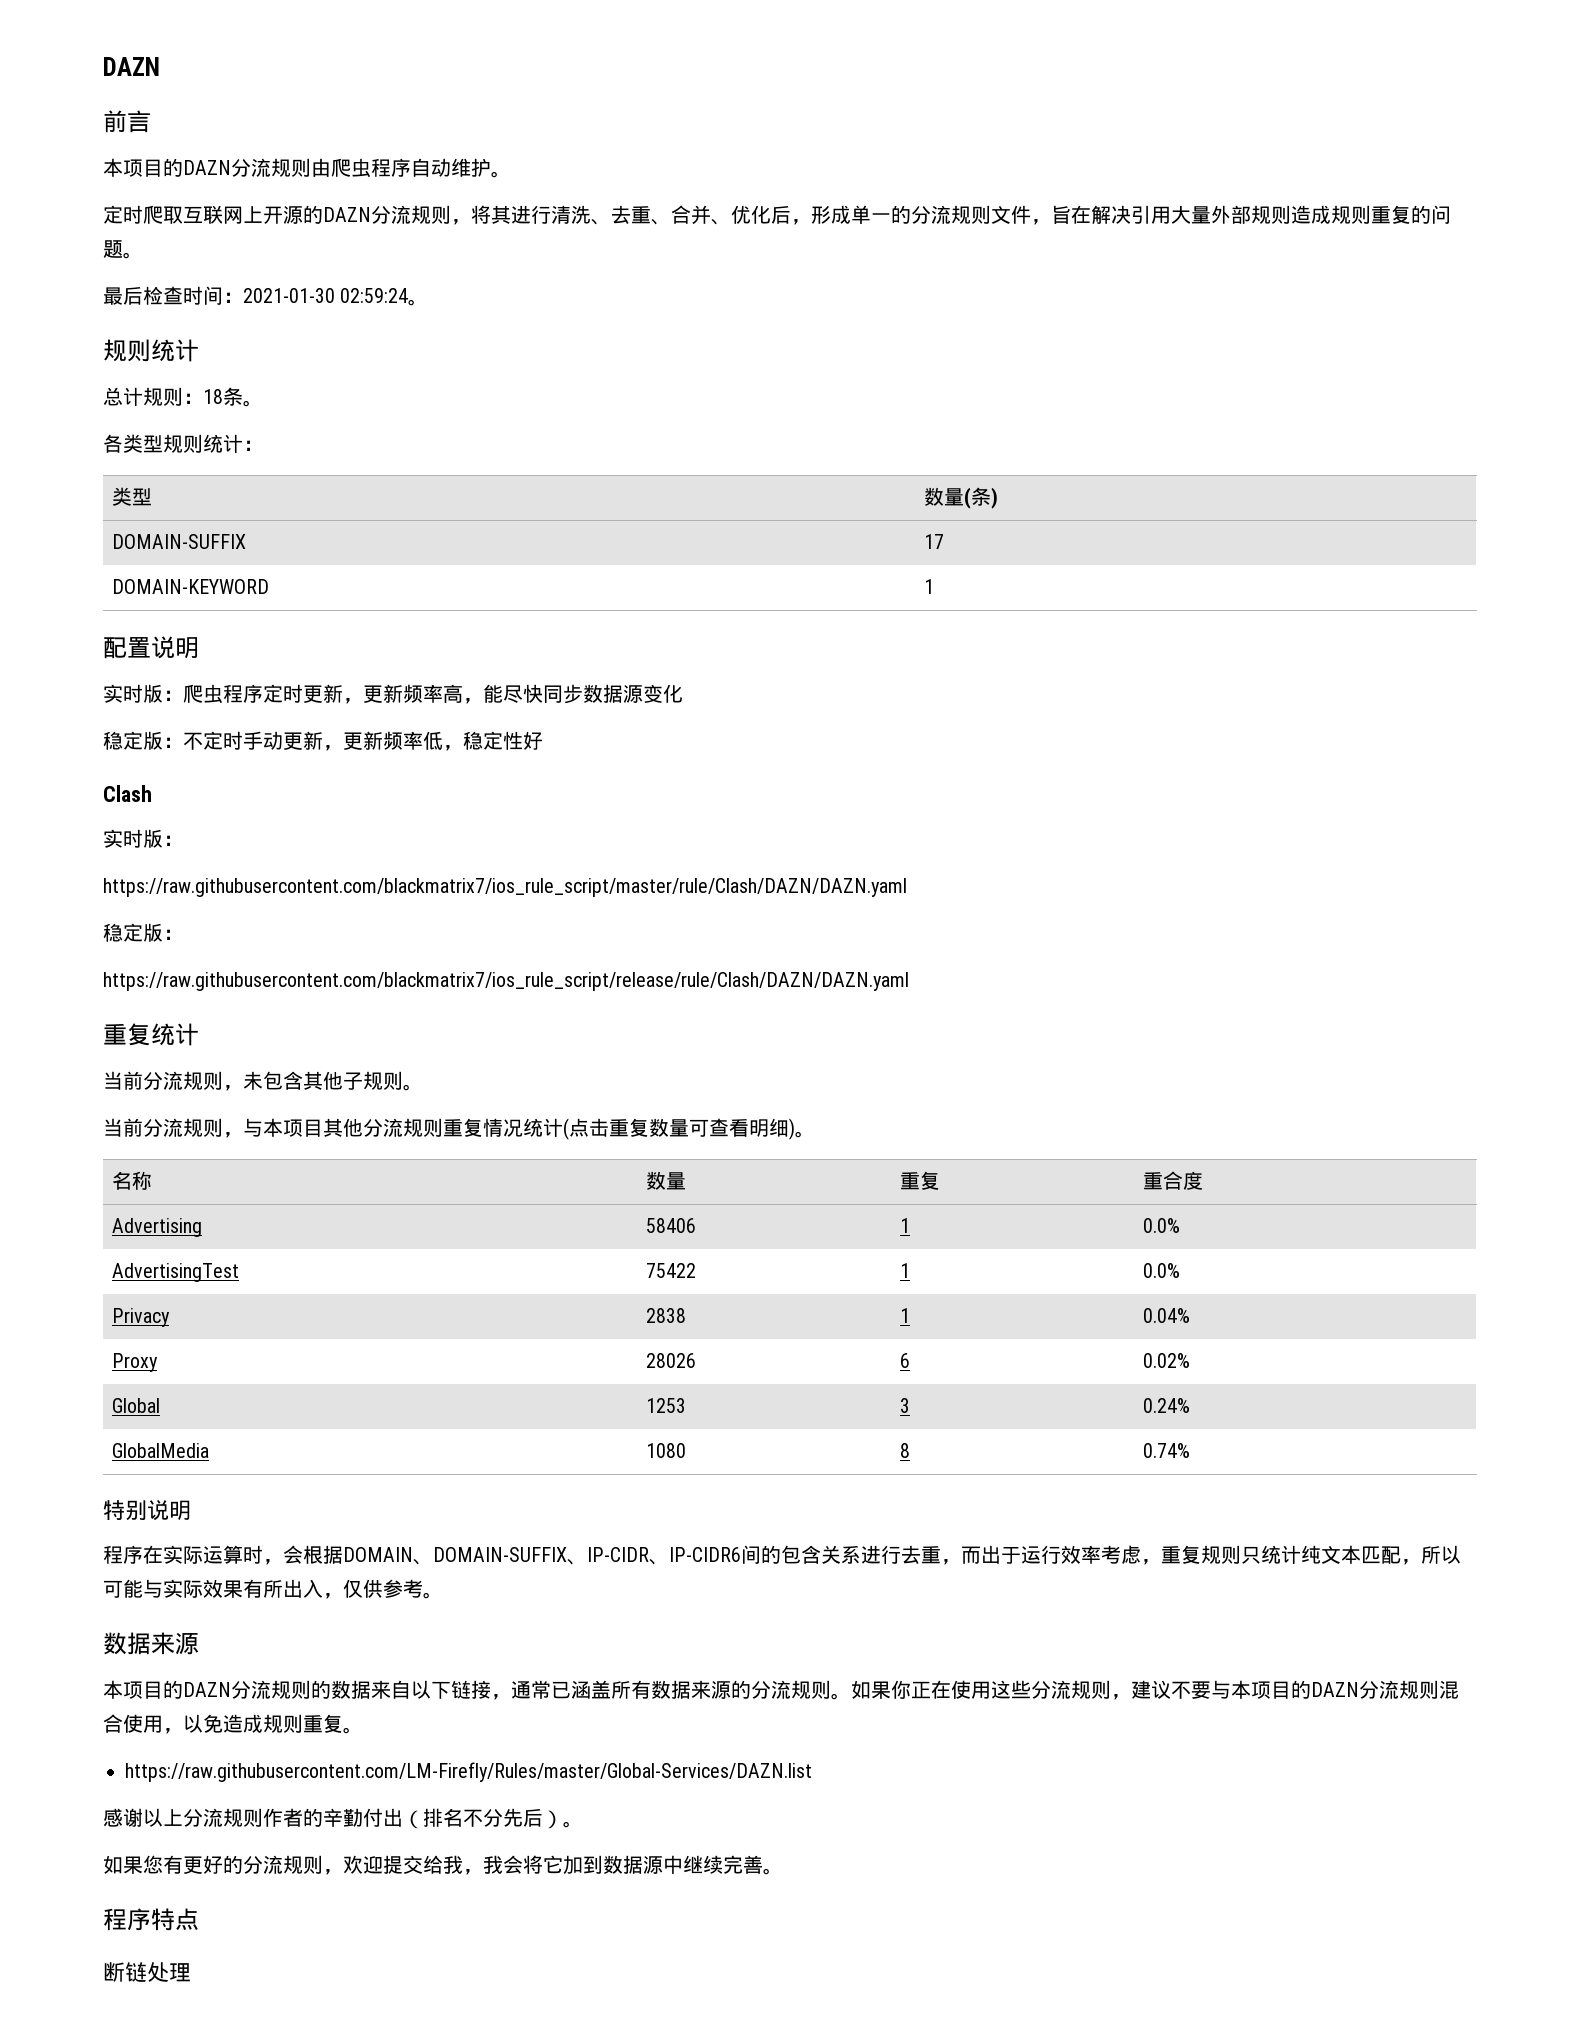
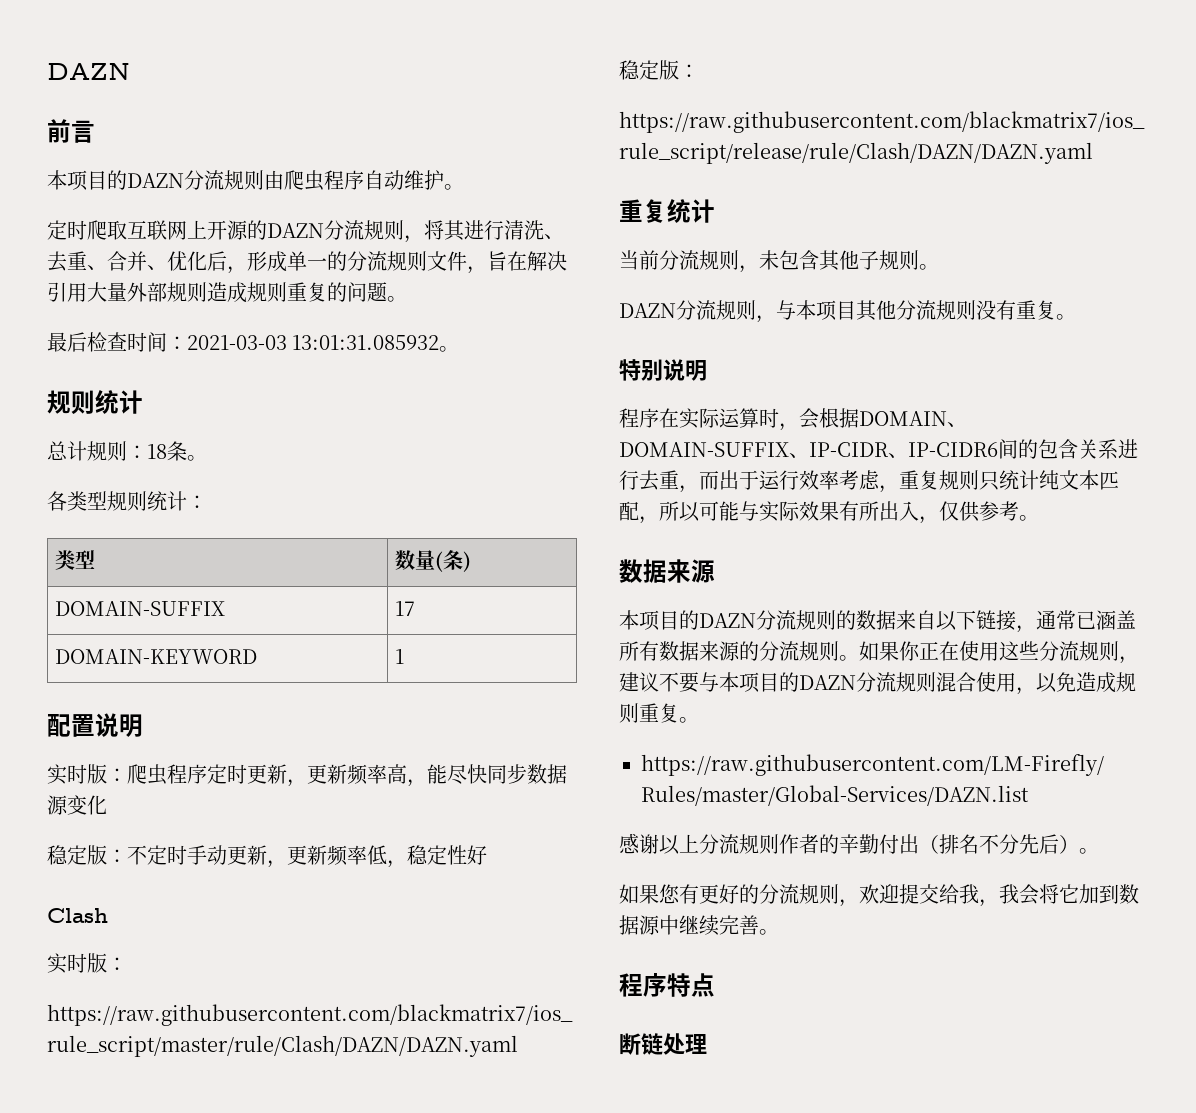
[243,288,409,303] 2021-01-30 02:59:24 -> [187,335,440,350] 2021-03-03 13:01:31.085932
[103,1118,143,1137] 当前 -> [619,303,676,318] DAZN
[443,1118,815,1140] [112,1171,153,1190] [646,1171,687,1190] [900,1171,941,1190] [1143,1171,1204,1190] [112,1218,203,1237] [646,1218,697,1233] [900,1218,911,1233] [1143,1218,1181,1233] [112,1263,240,1282] [646,1263,697,1278] [900,1263,911,1278] [1143,1263,1181,1278] [112,1308,171,1327] [646,1308,687,1323] [900,1308,911,1323] [1143,1308,1191,1323] [112,1353,159,1372] [646,1353,697,1368] [900,1353,911,1368] [1143,1353,1191,1368] [112,1398,161,1413] [646,1398,687,1413] [900,1398,911,1413] [1143,1398,1191,1413] [112,1443,210,1458] [646,1443,687,1458] [900,1443,911,1458] [1143,1443,1191,1458] 重复情况统计(点击重复数量可查看明细)。 // 名称 | 数量 | 重复 | 重合度 // Advertising | 58406 | 1 | 0.0% // AdvertisingTest | 75422 | 1 | 0.0% // Privacy | 2838 | 1 | 0.04% // Proxy | 28026 | 6 | 0.02% // Global | 1253 | 3 | 0.24% // GlobalMedia | 1080 | 8 | 0.74% -> [976,300,1076,320] 没有重复。

